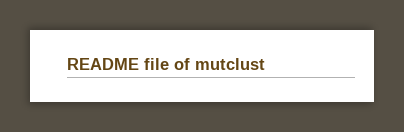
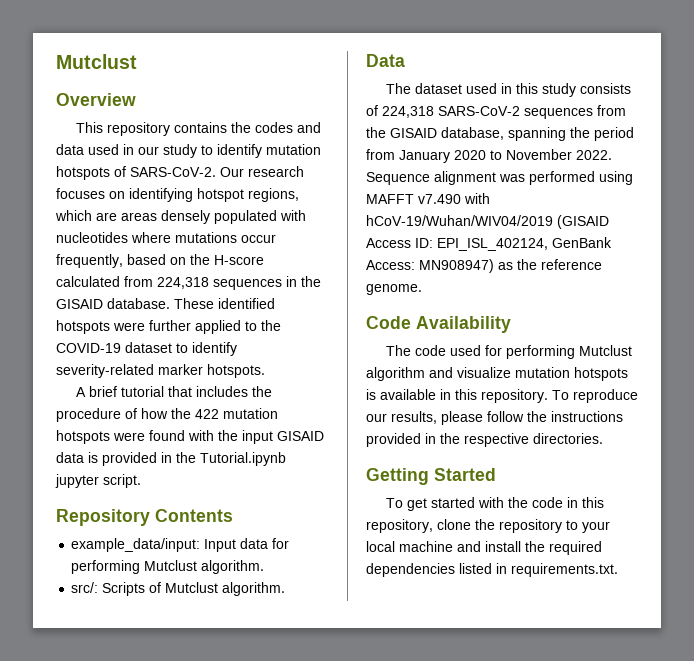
[67,58,265,70] README file of mutclust -> [56,54,137,69] [56,93,136,106] [76,122,322,136] [56,144,321,158] [56,166,304,180] [56,188,299,202] [55,210,306,224] [56,232,276,243] [56,254,264,268] [56,276,321,290] [56,298,275,309] [56,320,281,334] [56,342,237,356] [56,364,265,378] [76,386,273,397] [56,408,278,422] [56,430,324,444] [56,452,286,466] [55,474,141,488] [56,509,233,526] [71,538,290,552] [71,560,265,574] [71,582,286,596] [366,54,405,67] [386,83,632,97] [366,105,626,119] [366,127,634,141] [366,149,612,163] [366,171,633,185] [366,193,490,204] [366,215,609,229] [366,237,612,251] [366,259,602,273] [366,284,422,295] [366,316,511,333] [386,345,633,359] [366,367,628,381] [366,389,638,403] [366,411,623,425] [366,433,603,447] [366,468,496,485] [386,497,605,511] [366,519,610,533] [366,541,602,555] [366,563,618,577] Mutclust // Overview // This repository contains the codes and data used in our study to identify mutation hotspots of SARS-CoV-2. Our research focuses on identifying hotspot regions, which are areas densely populated with nucleotides where mutations occur frequently, based on the H-score calculated from 224,318 sequences in the GISAID database. These identified hotspots were further applied to the COVID-19 dataset to identify severity-related marker hotspots. // A brief tutorial that includes the procedure of how the 422 mutation hotspots were found with the input GISAID data is provided in the Tutorial.ipynb jupyter script. // Repository Contents // example_data/input: Input data for performing Mutclust algorithm. // src/: Scripts of Mutclust algorithm. // Data // The dataset used in this study consists of 224,318 SARS-CoV-2 sequences from the GISAID database, spanning the period from January 2020 to November 2022. Sequence alignment was performed using MAFFT v7.490 with hCoV-19/Wuhan/WIV04/2019 (GISAID Access ID: EPI_ISL_402124, GenBank Access: MN908947) as the reference genome. // Code Availability // The code used for performing Mutclust algorithm and visualize mutation hotspots is available in this repository. To reproduce our results, please follow the instructions provided in the respective directories. // Getting Started // To get started with the code in this repository, clone the repository to your local machine and install the required dependencies listed in requirements.txt.

